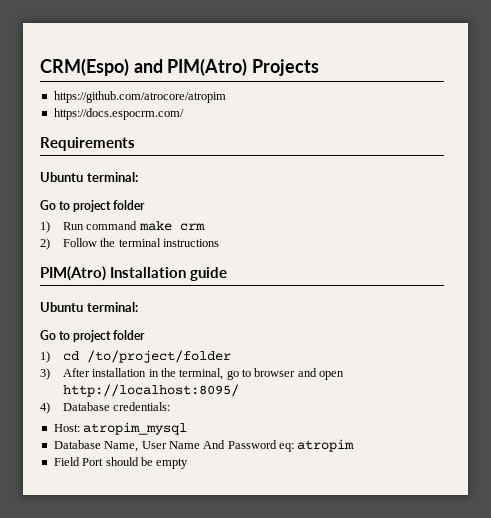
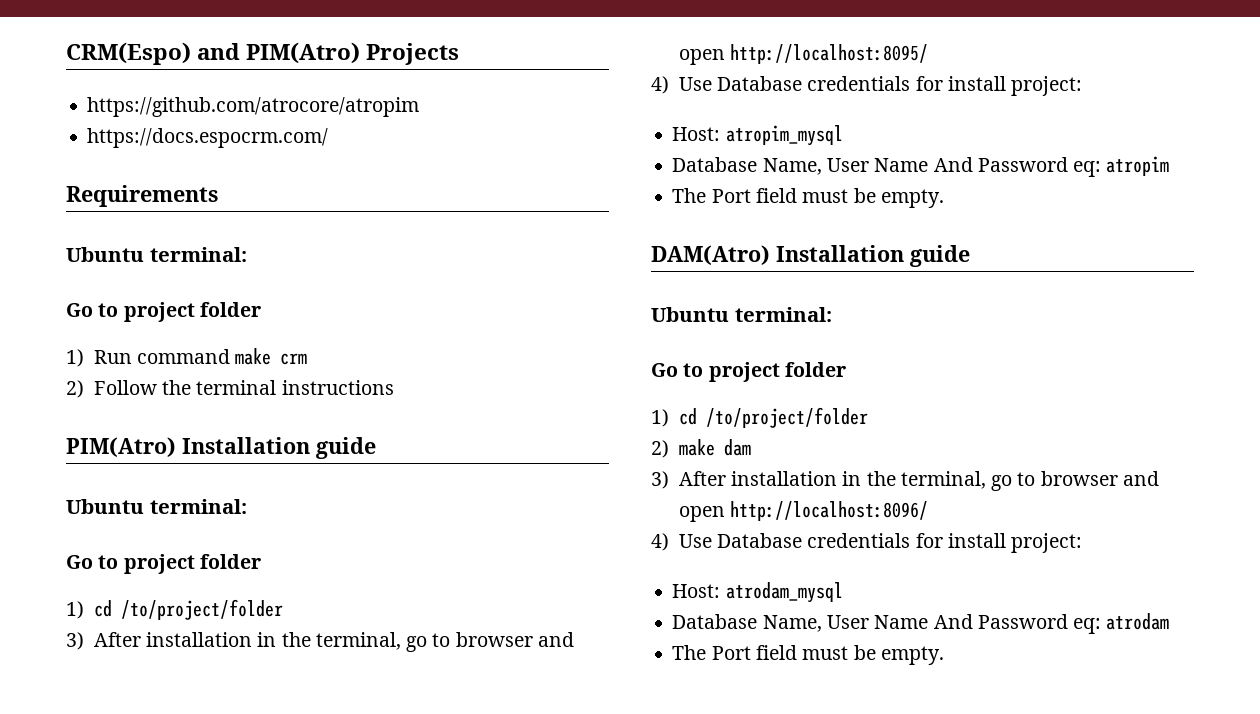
[62,402,171,411] Database credentials: -> [678,76,1083,96] Use Database credentials for install project:
[53,457,189,469] Field Port should be empty -> [672,188,944,208] [651,245,970,267] [651,307,832,322] [651,362,846,382] [651,407,868,428] [651,439,751,458] [651,471,1159,491] [678,501,929,522] [651,533,1083,553] [672,582,843,603] [672,613,1170,634] [672,645,944,665] The Port field must be empty. // DAM(Atro) Installation guide // Ubuntu terminal: // Go to project folder // 1) cd /to/project/folder // 2) make dam // 3) After installation in the terminal, go to browser and open http://localhost:8096/ // 4) Use Database credentials for install project: // Host: atrodam_mysql // Database Name, User Name And Password eq: atrodam // The Port field must be empty.

